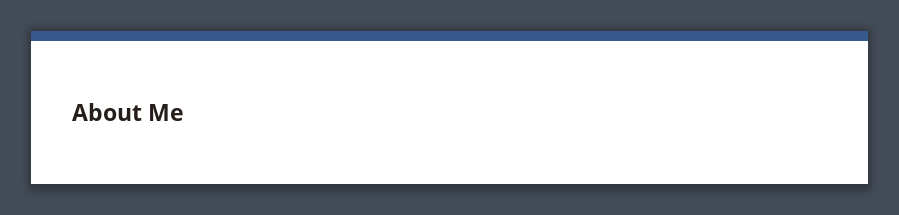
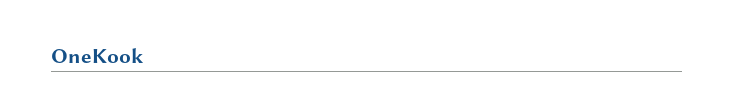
[72,103,185,121] About Me -> [51,48,144,63] OneKook

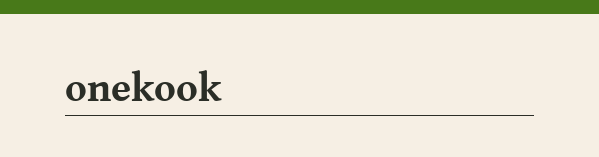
[51,48,144,63] OneKook -> [65,70,222,101] onekook

